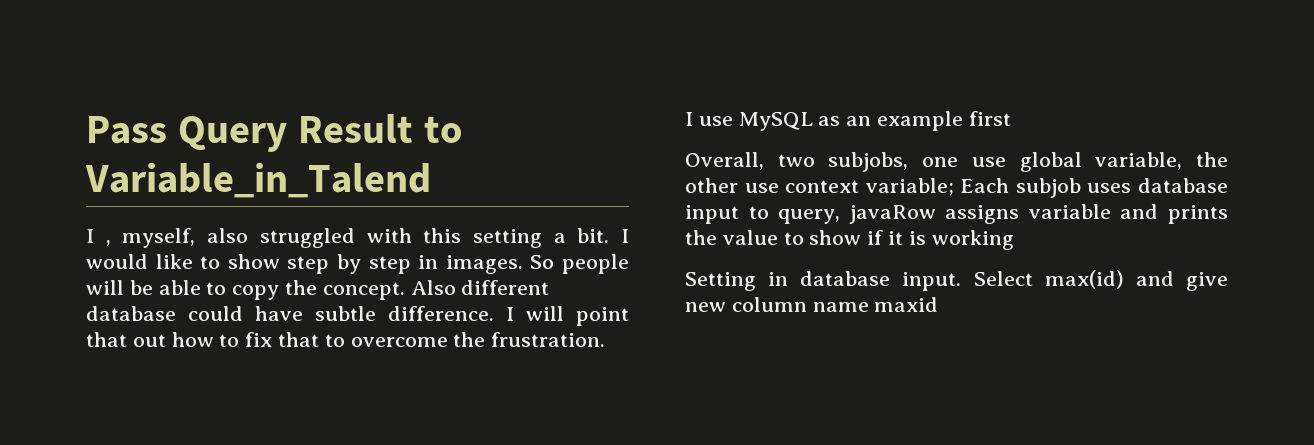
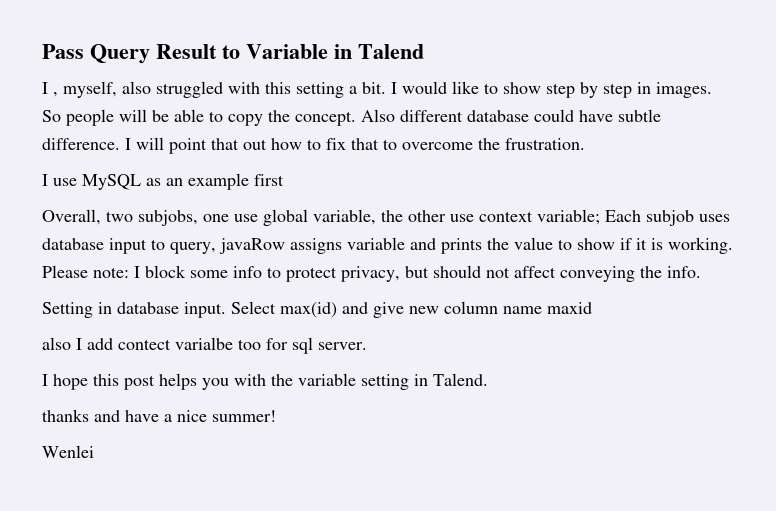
[85,162,431,198] Variable_in_Talend -> [246,44,424,59] Variable in Talend
[931,230,1014,250] working -> [668,237,733,254] [42,265,701,282] working. Please note: I block some info to protect privacy, but should not affect conveying the info.
(939, 304) none -> [42,337,367,354] [42,373,488,390] [42,409,276,422] [42,445,94,458] // also I add contect varialbe too for sql server. // I hope this post helps you with the variable setting in Talend. // thanks and have a nice summer! // Wenlei

